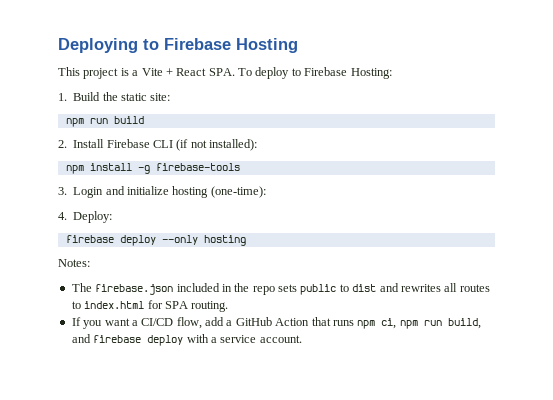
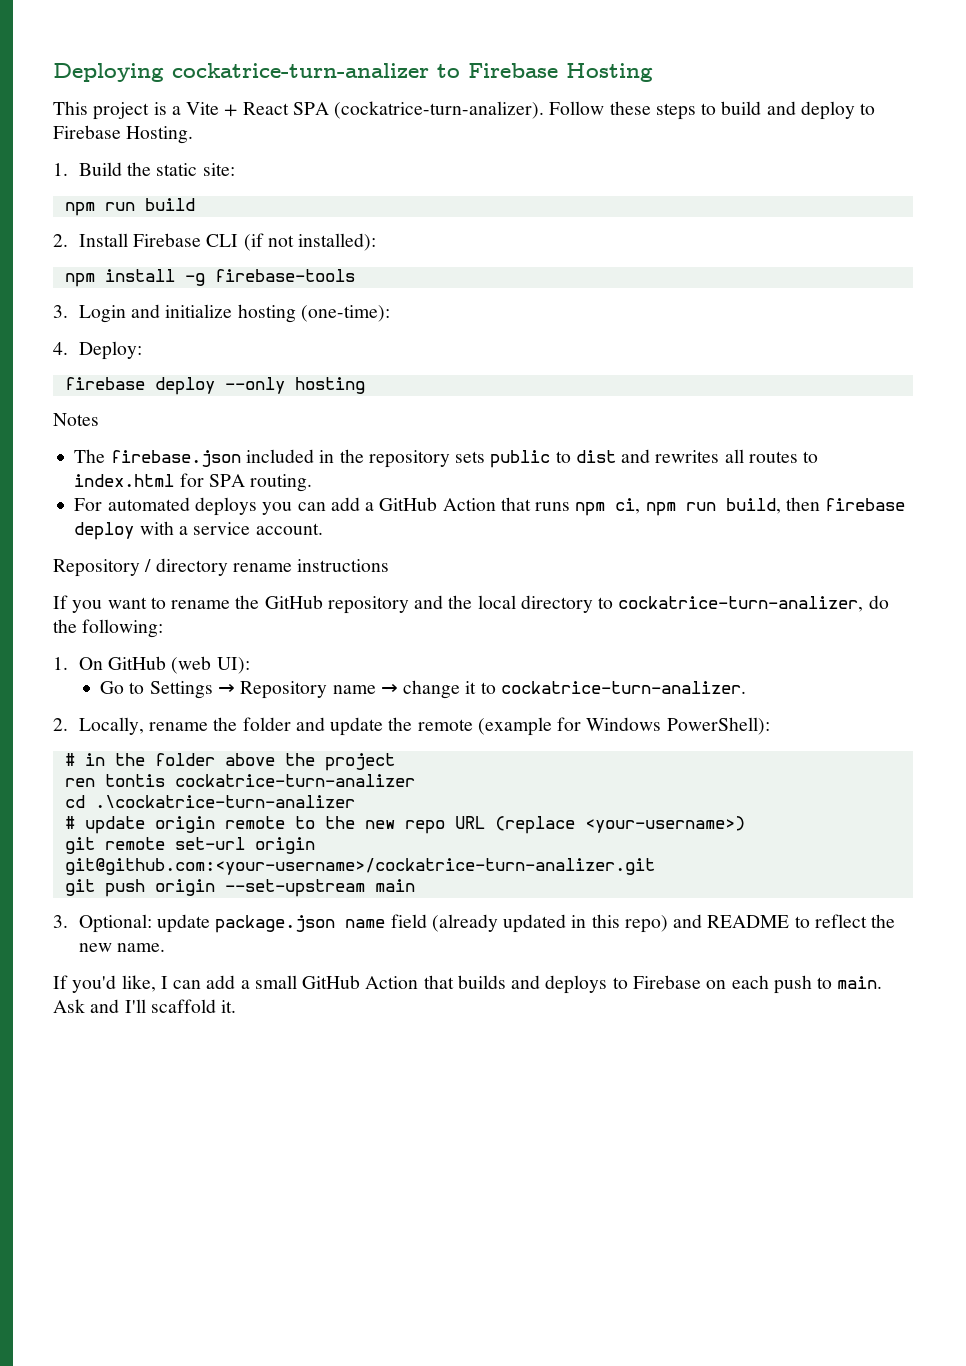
(138, 45) none -> [172,63,429,78] cockatrice-turn-analizer
[208,68,252,76] SPA. To -> [292,101,796,120] SPA (cockatrice-turn-analizer). Follow these steps to build and
[350,68,392,79] Hosting: -> [126,126,194,144] Hosting.
[58,259,90,267] Notes: -> [53,413,99,426] Notes
[252,286,275,295] repo -> [368,450,450,468] repository
[71,317,202,329] If you want a CI/CD flow, -> [74,497,326,516] For automated deploys you can
[71,334,91,343] and -> [785,497,820,511] then
(302, 339) none -> [53,558,390,577] [53,595,889,614] [53,619,164,638] [53,656,250,674] [100,680,746,699] [53,717,770,736] [64,753,395,771] [64,774,415,787] [64,795,355,808] [64,816,745,834] [64,837,315,854] [64,858,655,875] [64,879,415,897] [53,914,896,933] [78,943,165,952] [53,975,883,994] [53,999,237,1013] // Repository / directory rename instructions // If you want to rename the GitHub repository and the local directory to cockatrice-turn-analizer, do the following: // 1. On GitHub (web UI): // Go to Settings → Repository name → change it to cockatrice-turn-analizer. // 2. Locally, rename the folder and update the remote (example for Windows PowerShell): // # in the folder above the project // ren tontis cockatrice-turn-analizer // cd .\cockatrice-turn-analizer // # update origin remote to the new repo URL (replace <your-username>) // git remote set-url origin git@github.com:<your-username>/cockatrice-turn-analizer.git // git push origin --set-upstream main // 3. Optional: update package.json name field (already updated in this repo) and README to reflect the new name. // If you'd like, I can add a small GitHub Action that builds and deploys to Firebase on each push to main. Ask and I'll scaffold it.

